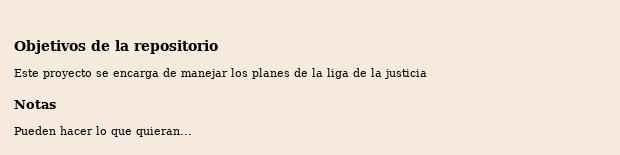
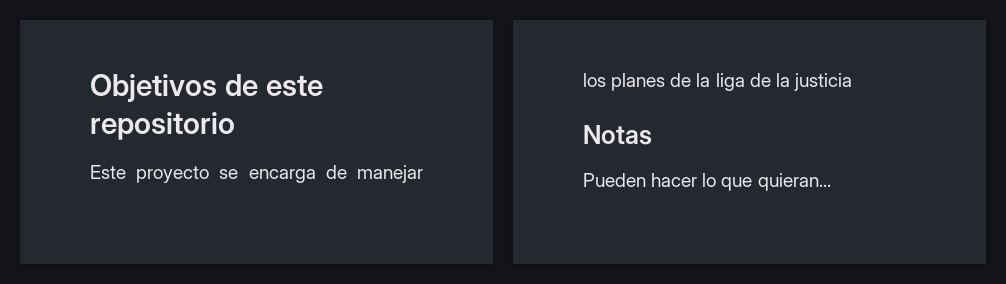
[115,40,129,51] la -> [265,75,323,96] este

